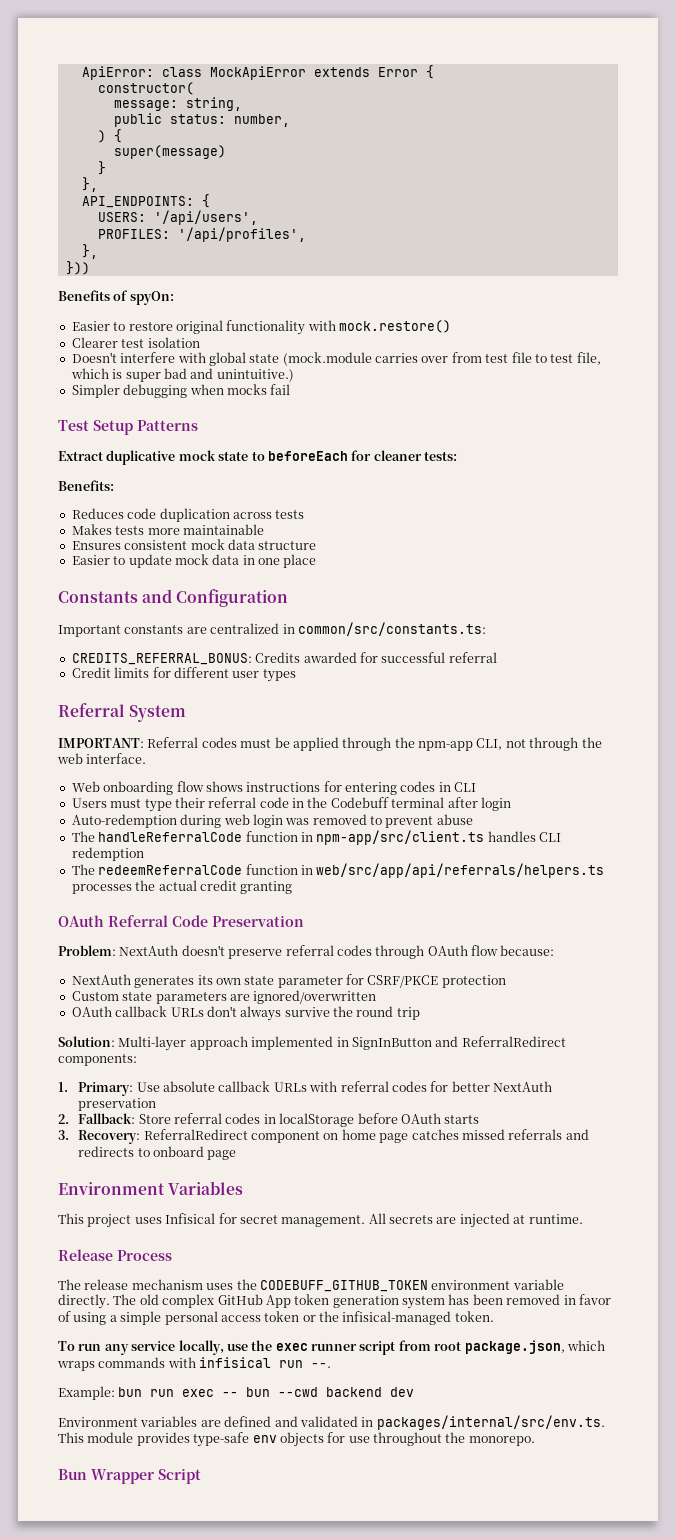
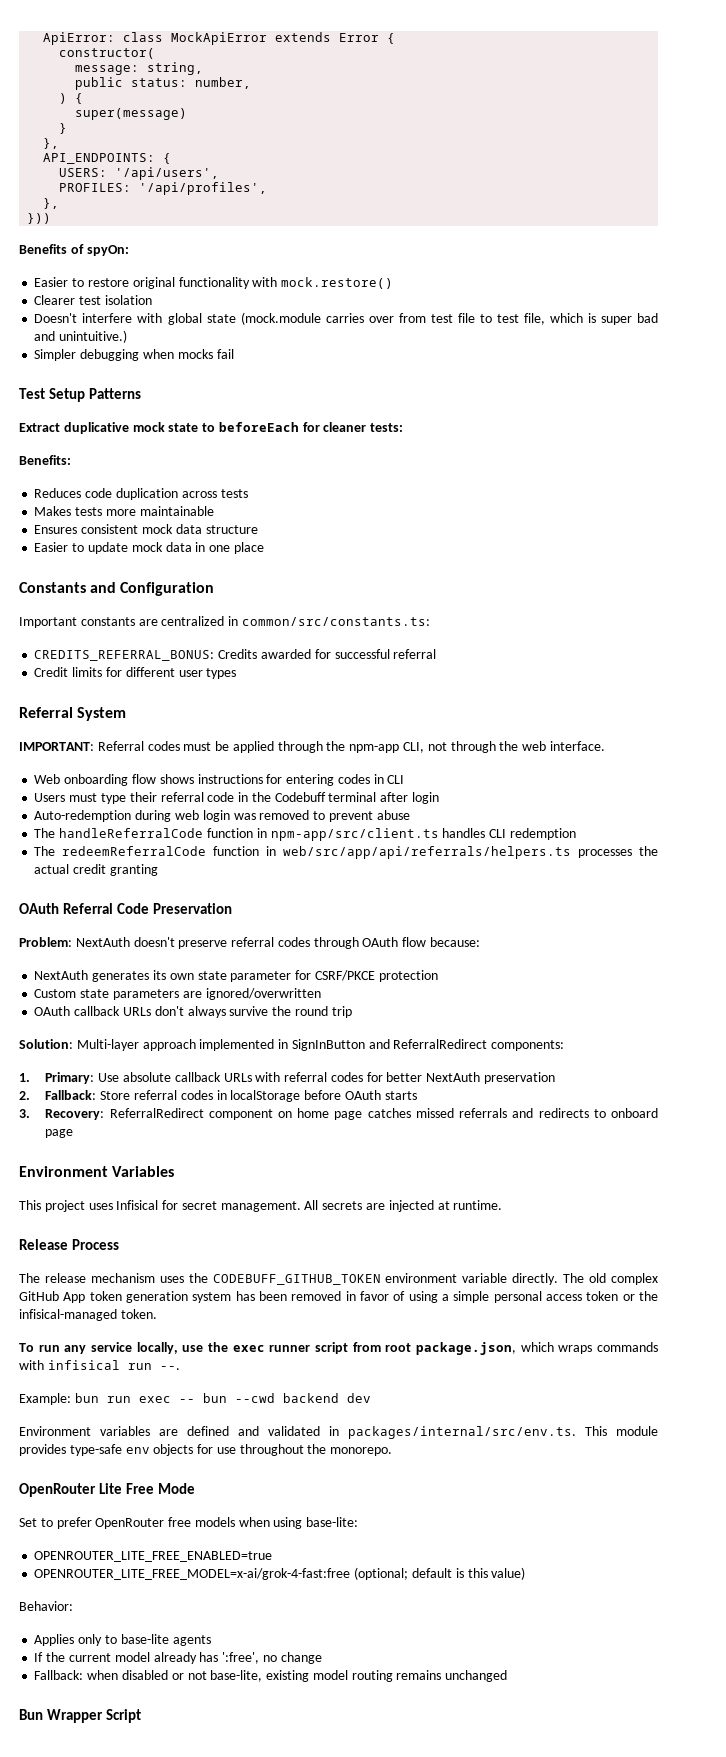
(535, 1441) none -> [19,1483,195,1497] [19,1517,359,1529] [34,1551,273,1562] [34,1567,526,1580] [19,1601,73,1611] [34,1634,211,1646] [34,1652,322,1664] [34,1670,508,1682] // OpenRouter Lite Free Mode // Set to prefer OpenRouter free models when using base-lite: // OPENROUTER_LITE_FREE_ENABLED=true // OPENROUTER_LITE_FREE_MODEL=x-ai/grok-4-fast:free (optional; default is this value) // Behavior: // Applies only to base-lite agents // If the current model already has ':free', no change // Fallback: when disabled or not base-lite, existing model routing remains unchanged

